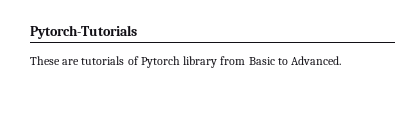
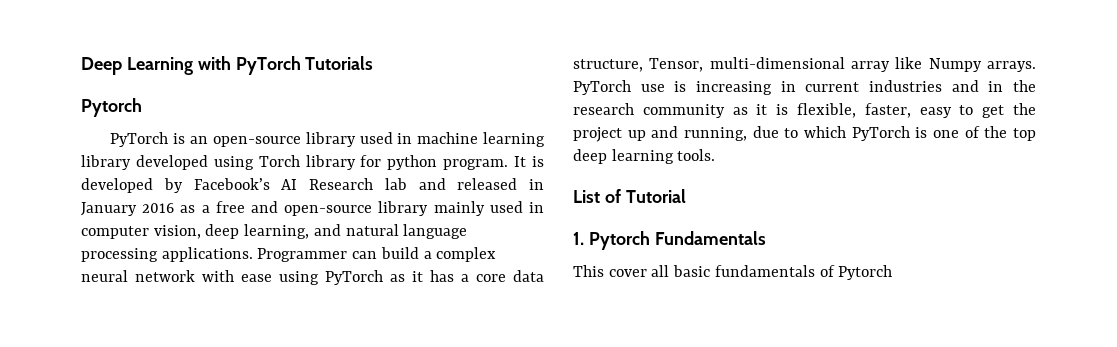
[30,25,137,39] [30,56,342,68] Pytorch-Tutorials // These are tutorials of Pytorch library from Basic to Advanced. -> [81,56,374,75] [81,98,142,117] [110,132,545,147] [81,155,545,170] [81,178,544,193] [81,201,544,216] [81,224,468,239] [81,247,497,262] [81,270,544,285] [573,57,1036,72] [573,80,1036,95] [573,103,1036,118] [573,126,1036,142] [573,149,716,164] [573,189,686,203] [573,231,766,250] [573,265,893,280] Deep Learning with PyTorch Tutorials // Pytorch // PyTorch is an open-source library used in machine learning library developed using Torch library for python program. It is developed by Facebook’s AI Research lab and released in January 2016 as a free and open-source library mainly used in computer vision, deep learning, and natural language processing applications. Programmer can build a complex neural network with ease using PyTorch as it has a core data structure, Tensor, multi-dimensional array like Numpy arrays. PyTorch use is increasing in current industries and in the research community as it is flexible, faster, easy to get the project up and running, due to which PyTorch is one of the top deep learning tools. // List of Tutorial // 1. Pytorch Fundamentals // This cover all basic fundamentals of Pytorch

